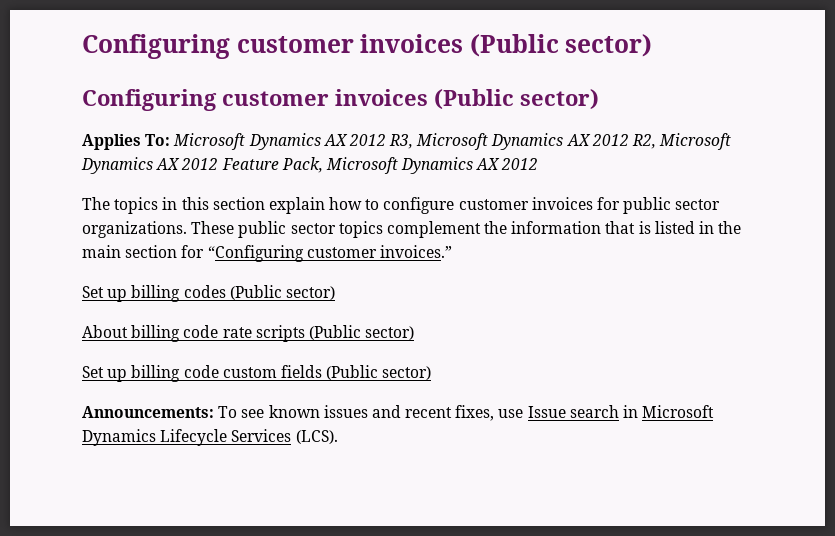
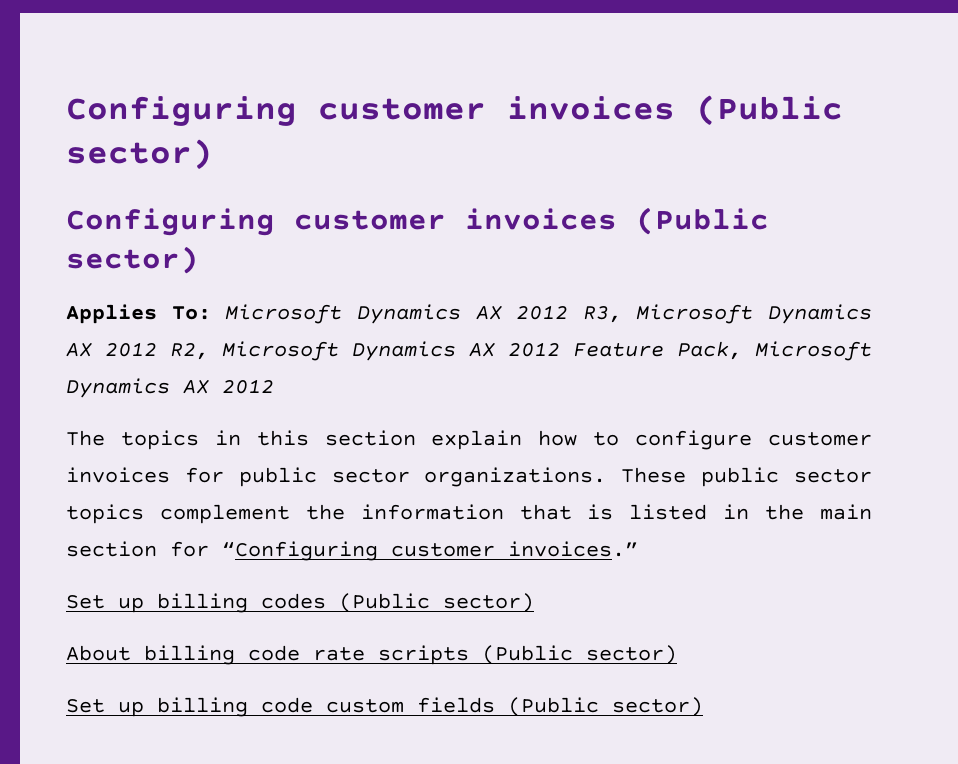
[82,405,715,421] [82,429,338,446] // Announcements: To see known issues and recent fixes, use Issue search in Microsoft Dynamics Lifecycle Services (LCS). -> (703, 706) none

